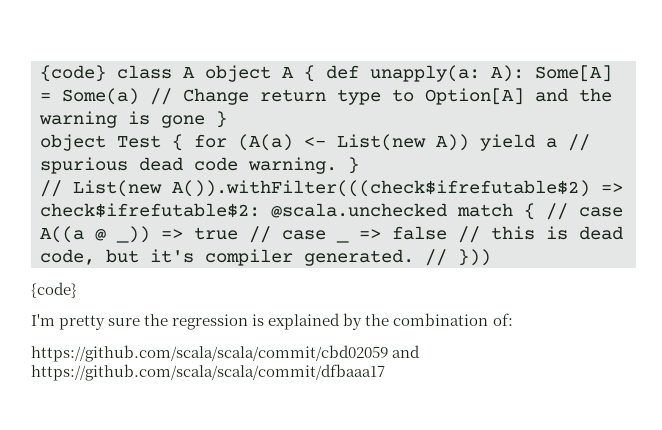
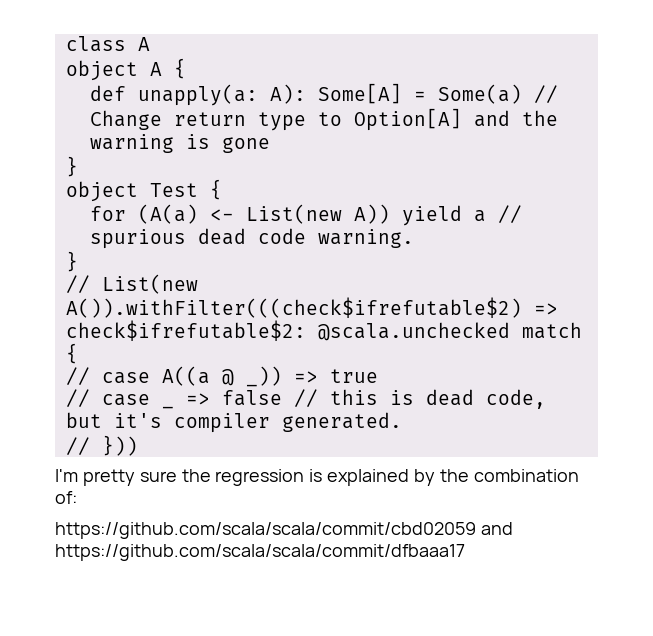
[40,65,106,82] {code} -> (65, 44) none
(195, 72) none -> (150, 44) //
(315, 73) none -> (186, 68) //
(205, 121) none -> (270, 145) //
(183, 142) none -> (222, 189) //
(337, 165) none -> (414, 238) //
(535, 211) none -> (78, 353) //
(238, 233) none -> (378, 376) //
(414, 257) none -> (402, 422) //
[31,282,77,298] // {code} -> (138, 445) none

